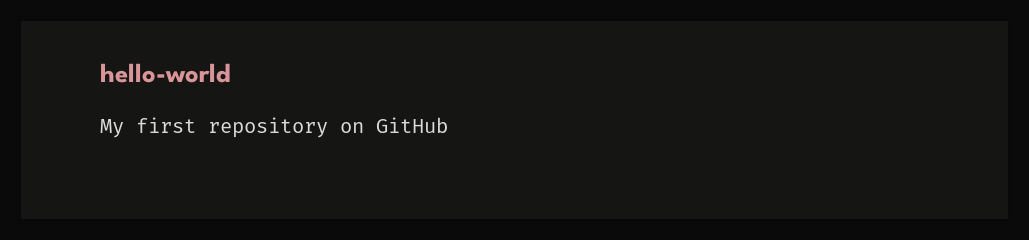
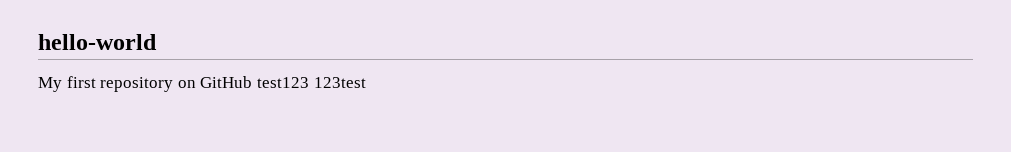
(448, 125) none -> [256,77,366,88] test123 123test

